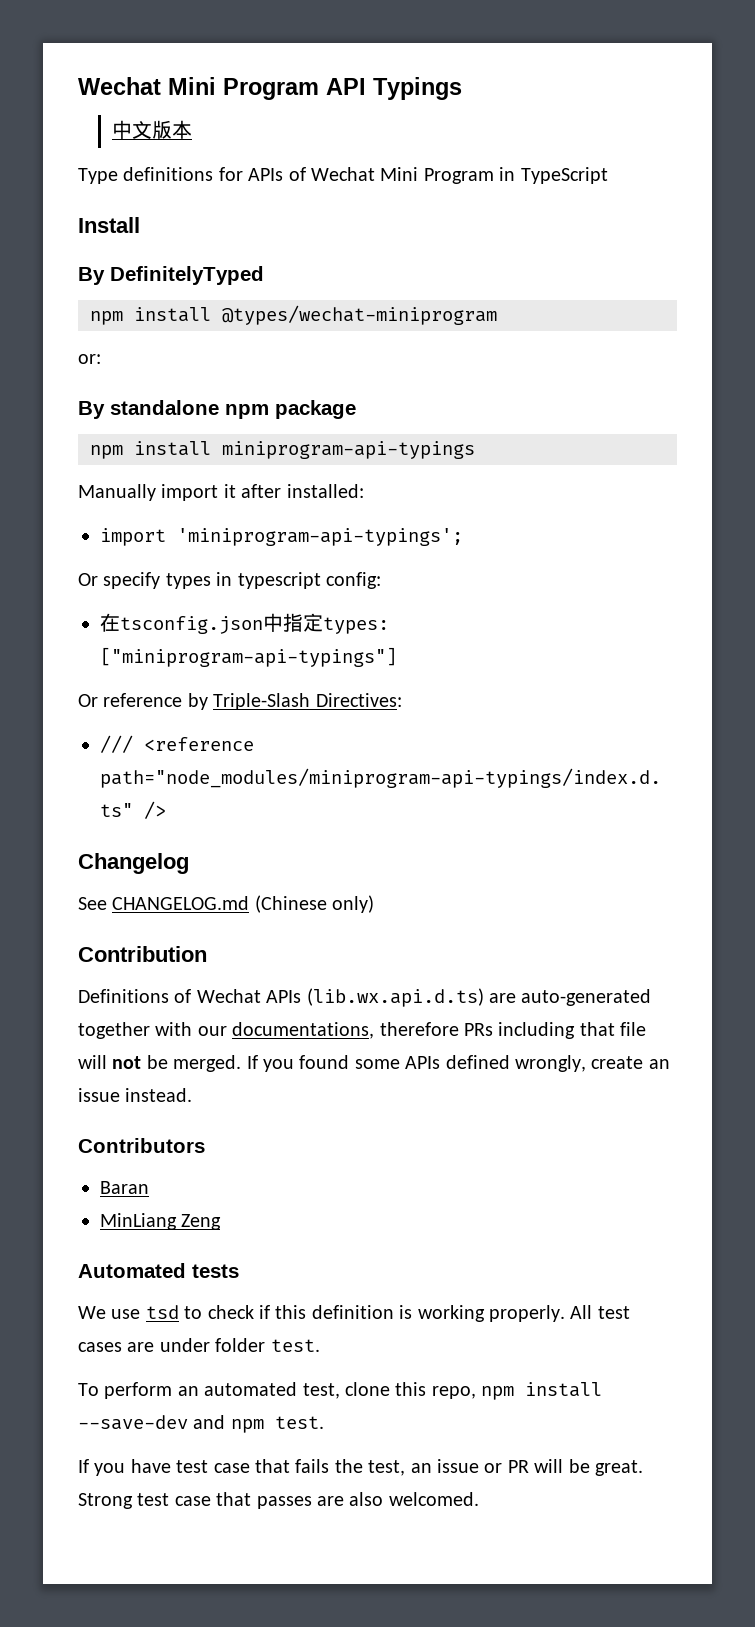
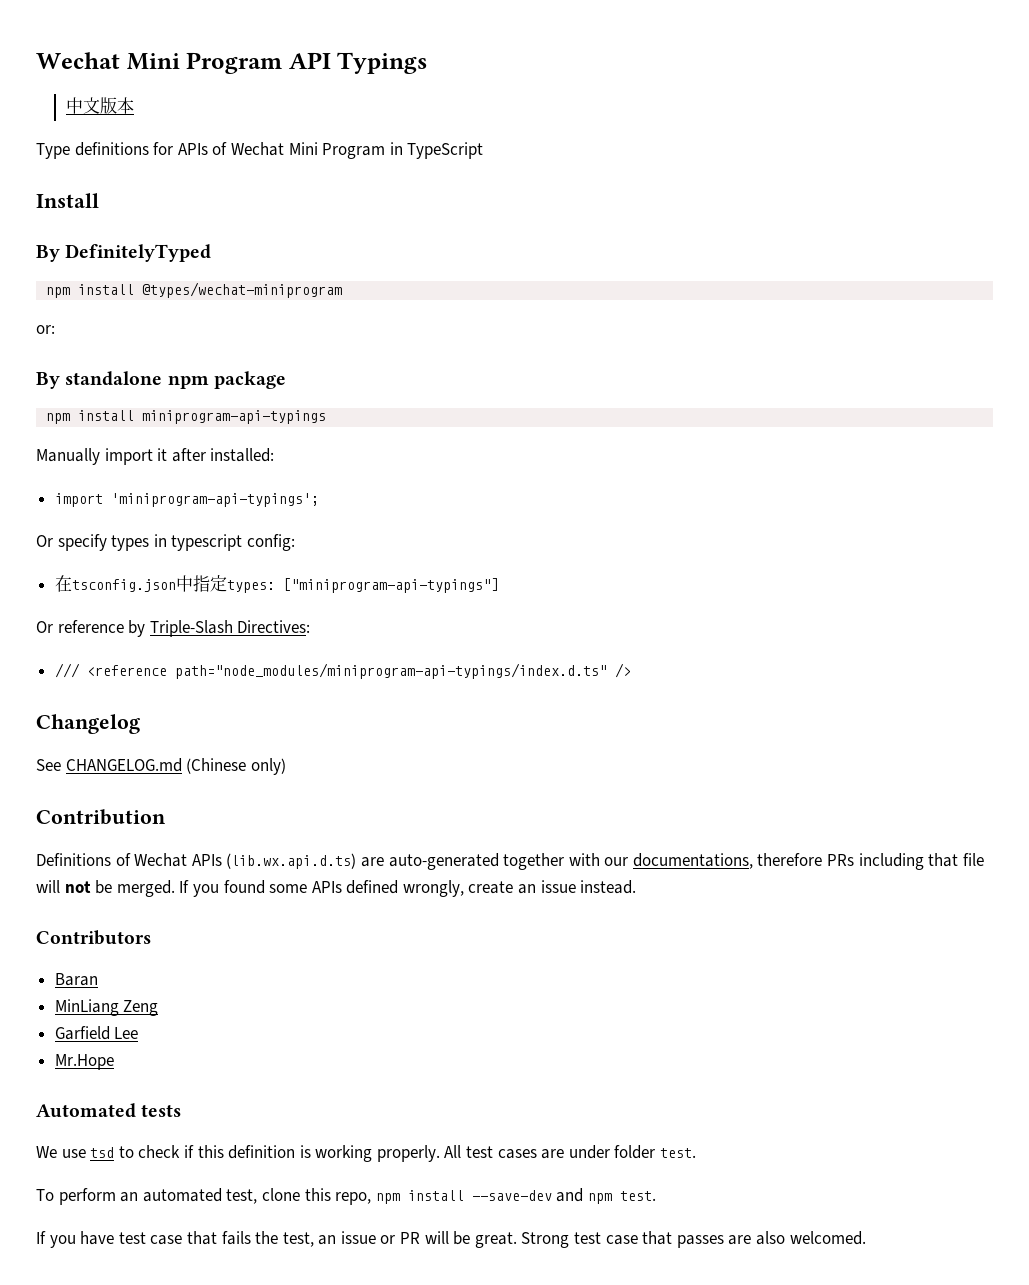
(222, 1222) none -> [54,1026,139,1040] [54,1054,114,1070] // Garfield Lee // Mr.Hope

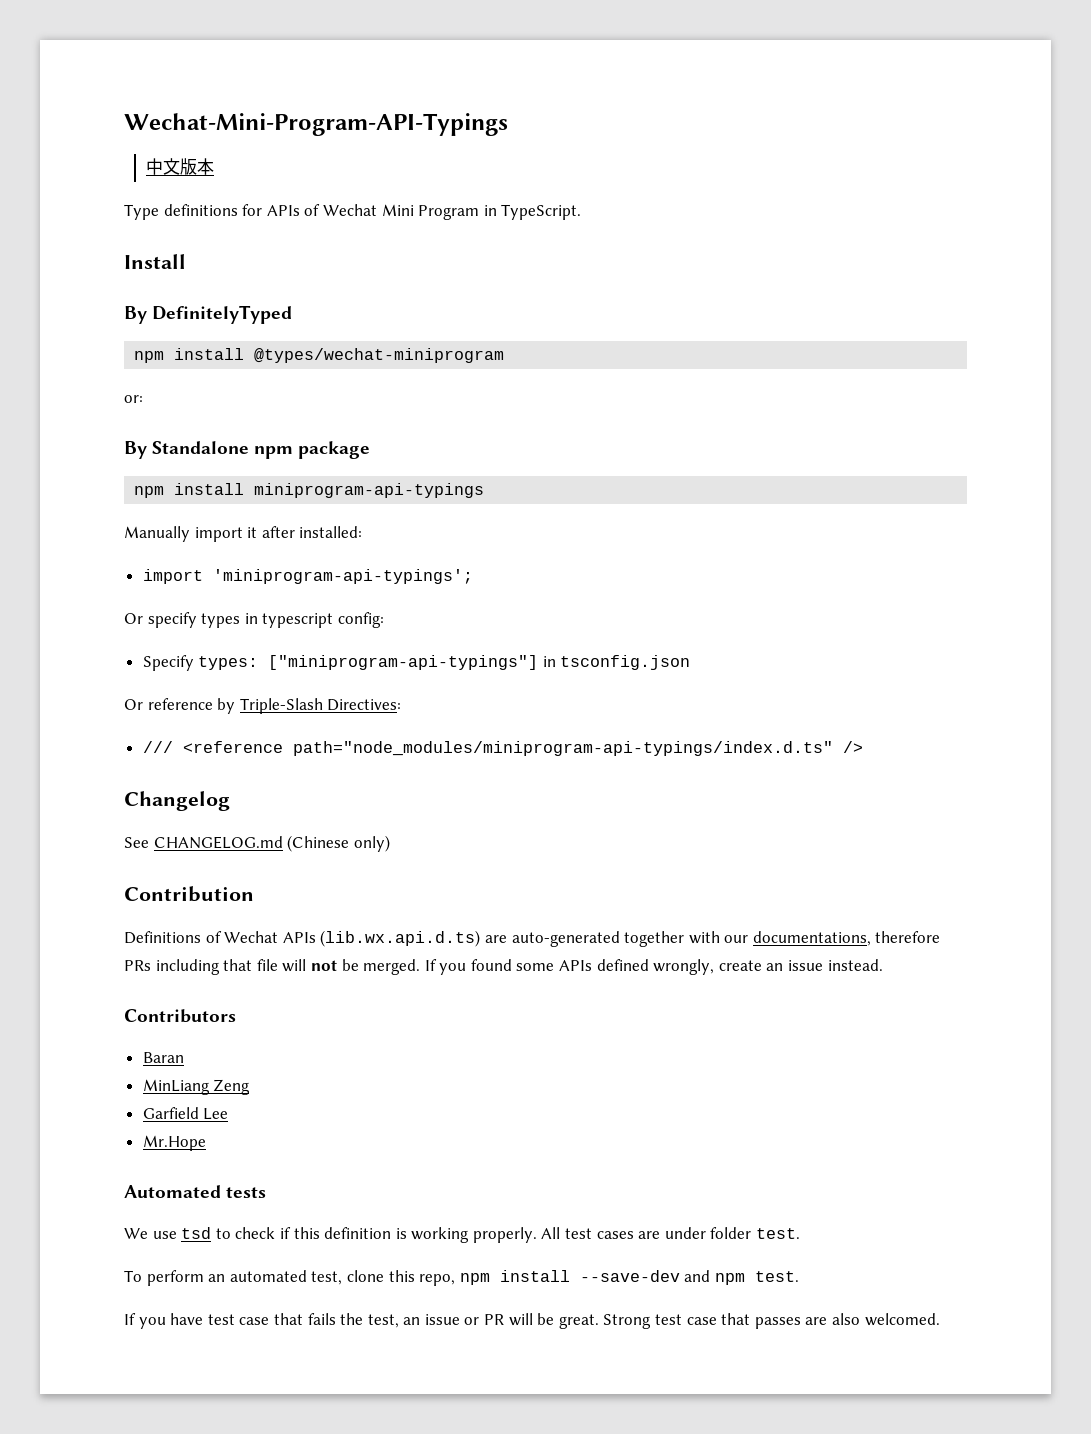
[36,52,428,74] Wechat Mini Program API Typings -> [124,113,508,136] Wechat-Mini-Program-API-Typings
[407,142,484,159] TypeScript -> [501,204,582,220] TypeScript.
[65,371,163,386] standalone -> [152,441,250,454] Standalone
[54,575,227,592] 在tsconfig.json中指定 -> [142,655,194,671] Specify
(499, 585) none -> [542,655,691,670] in tsconfig.json

